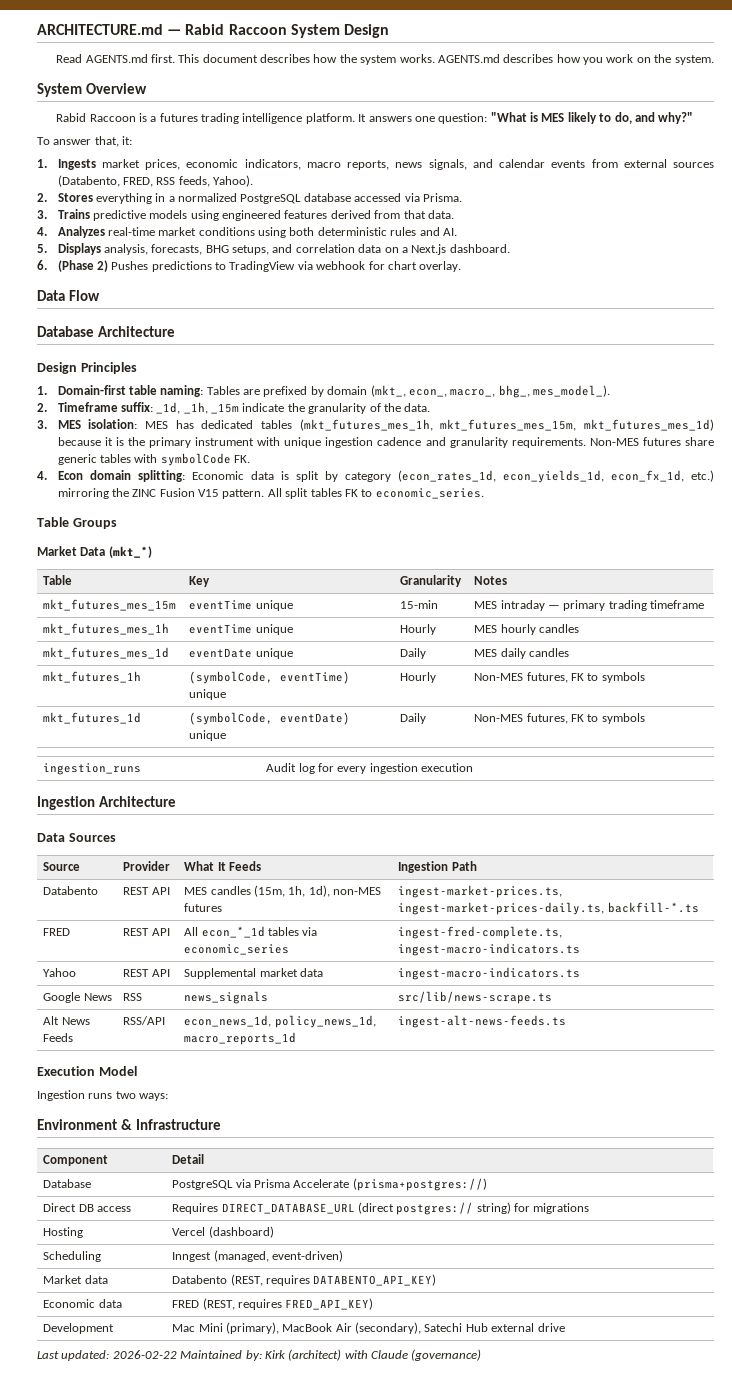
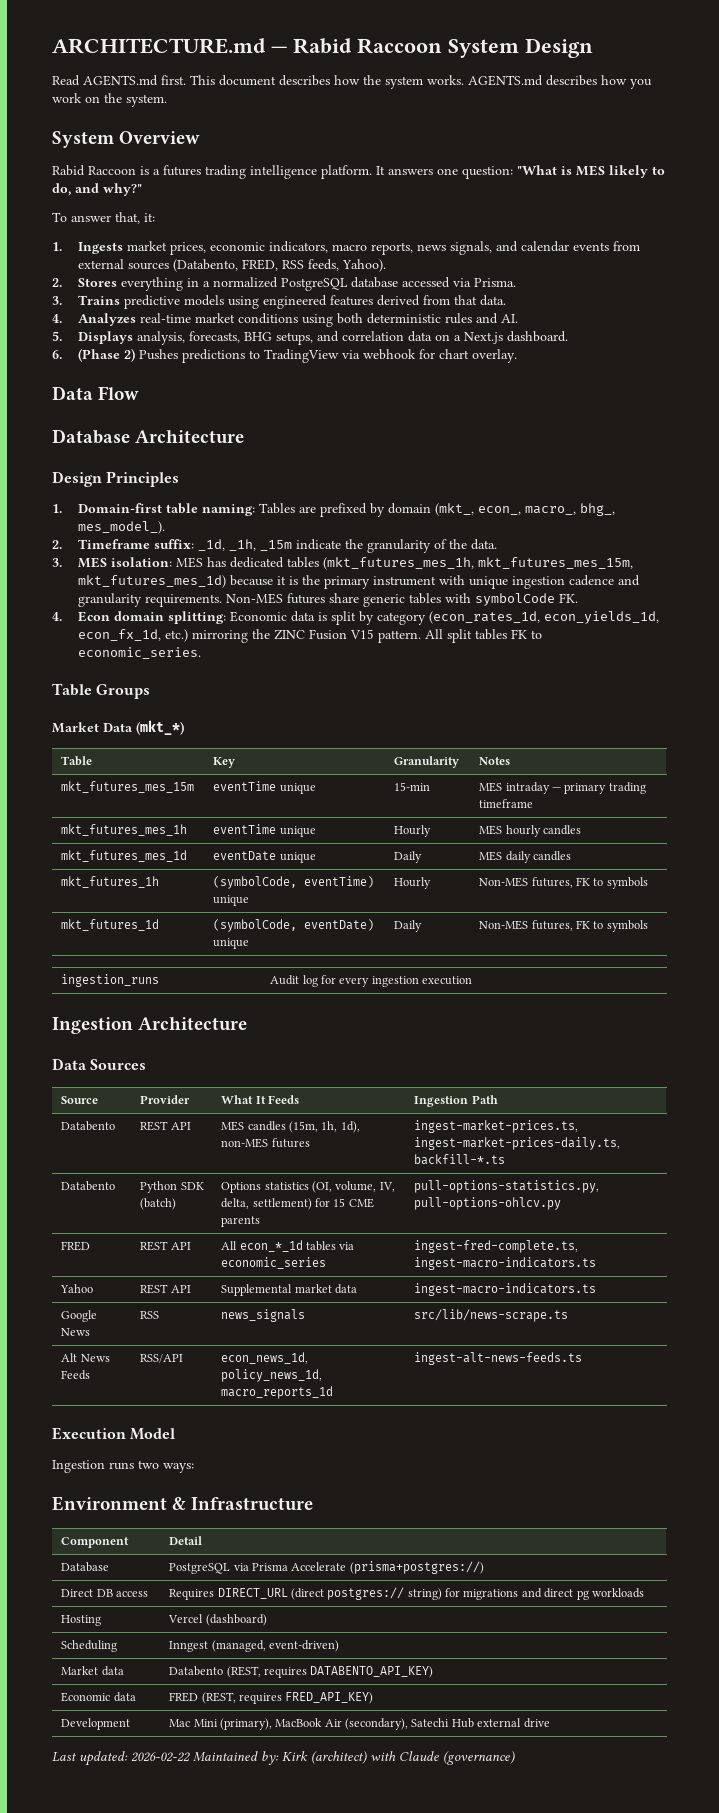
(699, 907) none -> [61,1181,116,1191] [140,1181,204,1193] [140,1198,177,1210] [221,1181,395,1193] [221,1198,374,1210] [221,1216,261,1227] [414,1180,600,1193] [414,1197,562,1210] // Databento | Python SDK (batch) | Options statistics (OI, volume, IV, delta, settlement) for 15 CME parents | pull-options-statistics.py, pull-options-ohlcv.py
[221,1203,355,1214] DIRECT_DATABASE_URL -> [217,1588,288,1599] DIRECT_URL
(590, 1208) none -> [521,1588,644,1600] and direct pg workloads

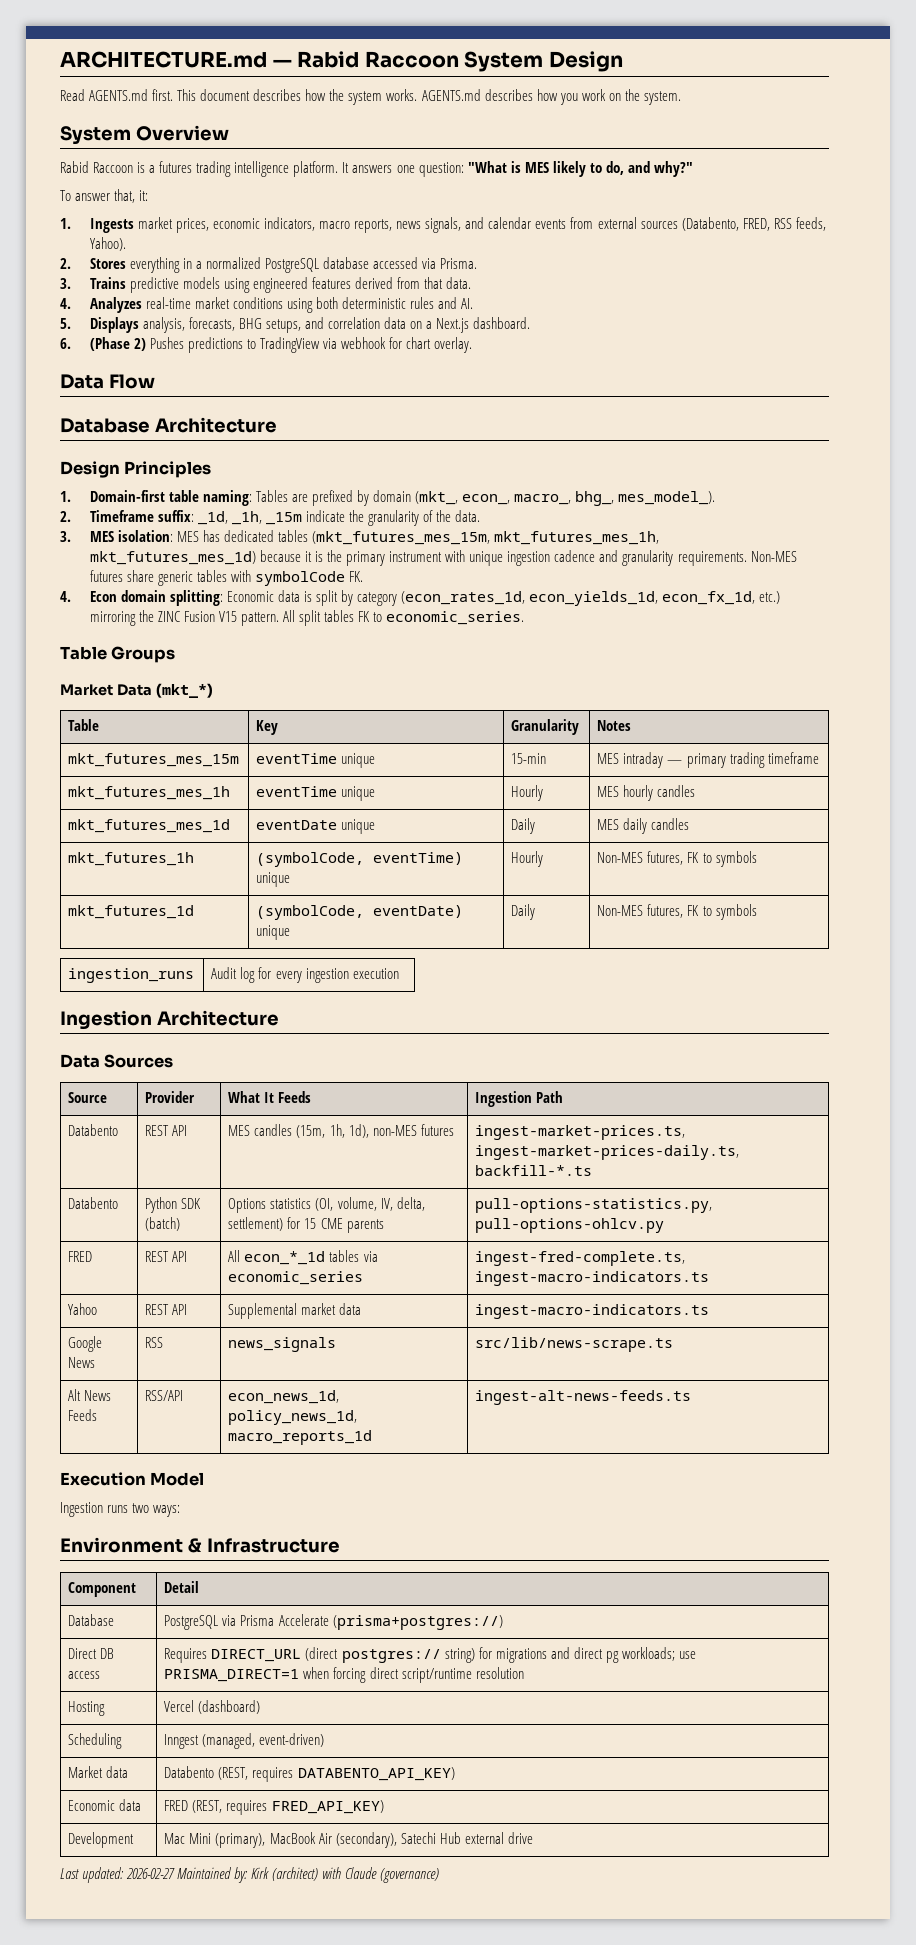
[322,557,633,570] (mkt_futures_mes_1h, mkt_futures_mes_15m, -> [312,531,660,545] (mkt_futures_mes_15m, mkt_futures_mes_1h,
[591,1588,644,1598] workloads -> [621,1647,696,1661] [164,1667,524,1683] workloads; use PRISMA_DIRECT=1 when forcing direct script/runtime resolution
[131,1752,191,1762] 2026-02-22 -> [126,1868,176,1879] 2026-02-27

